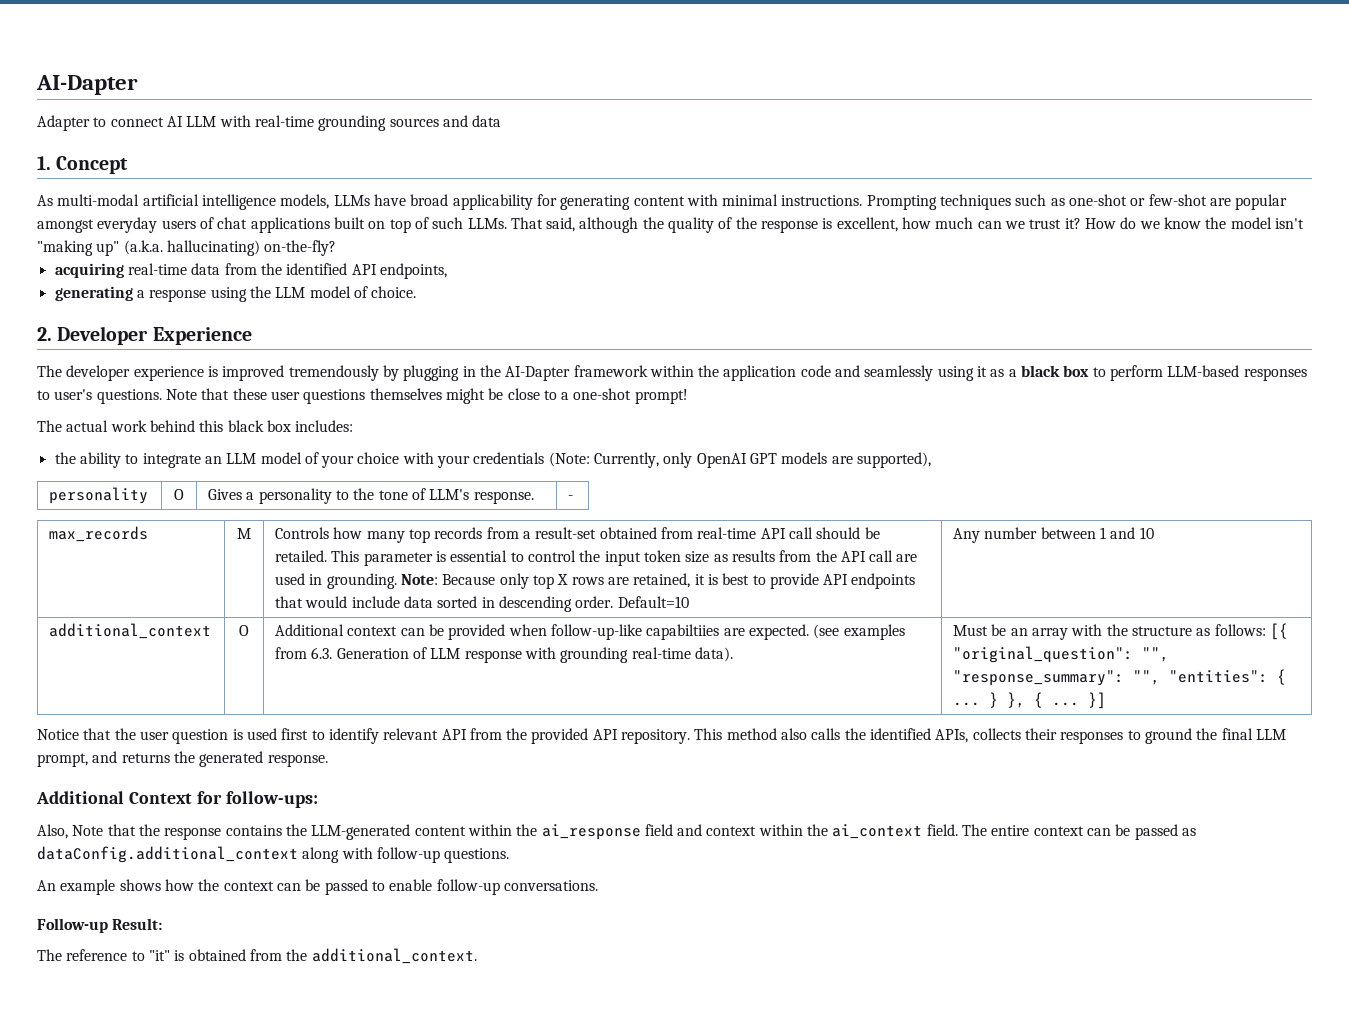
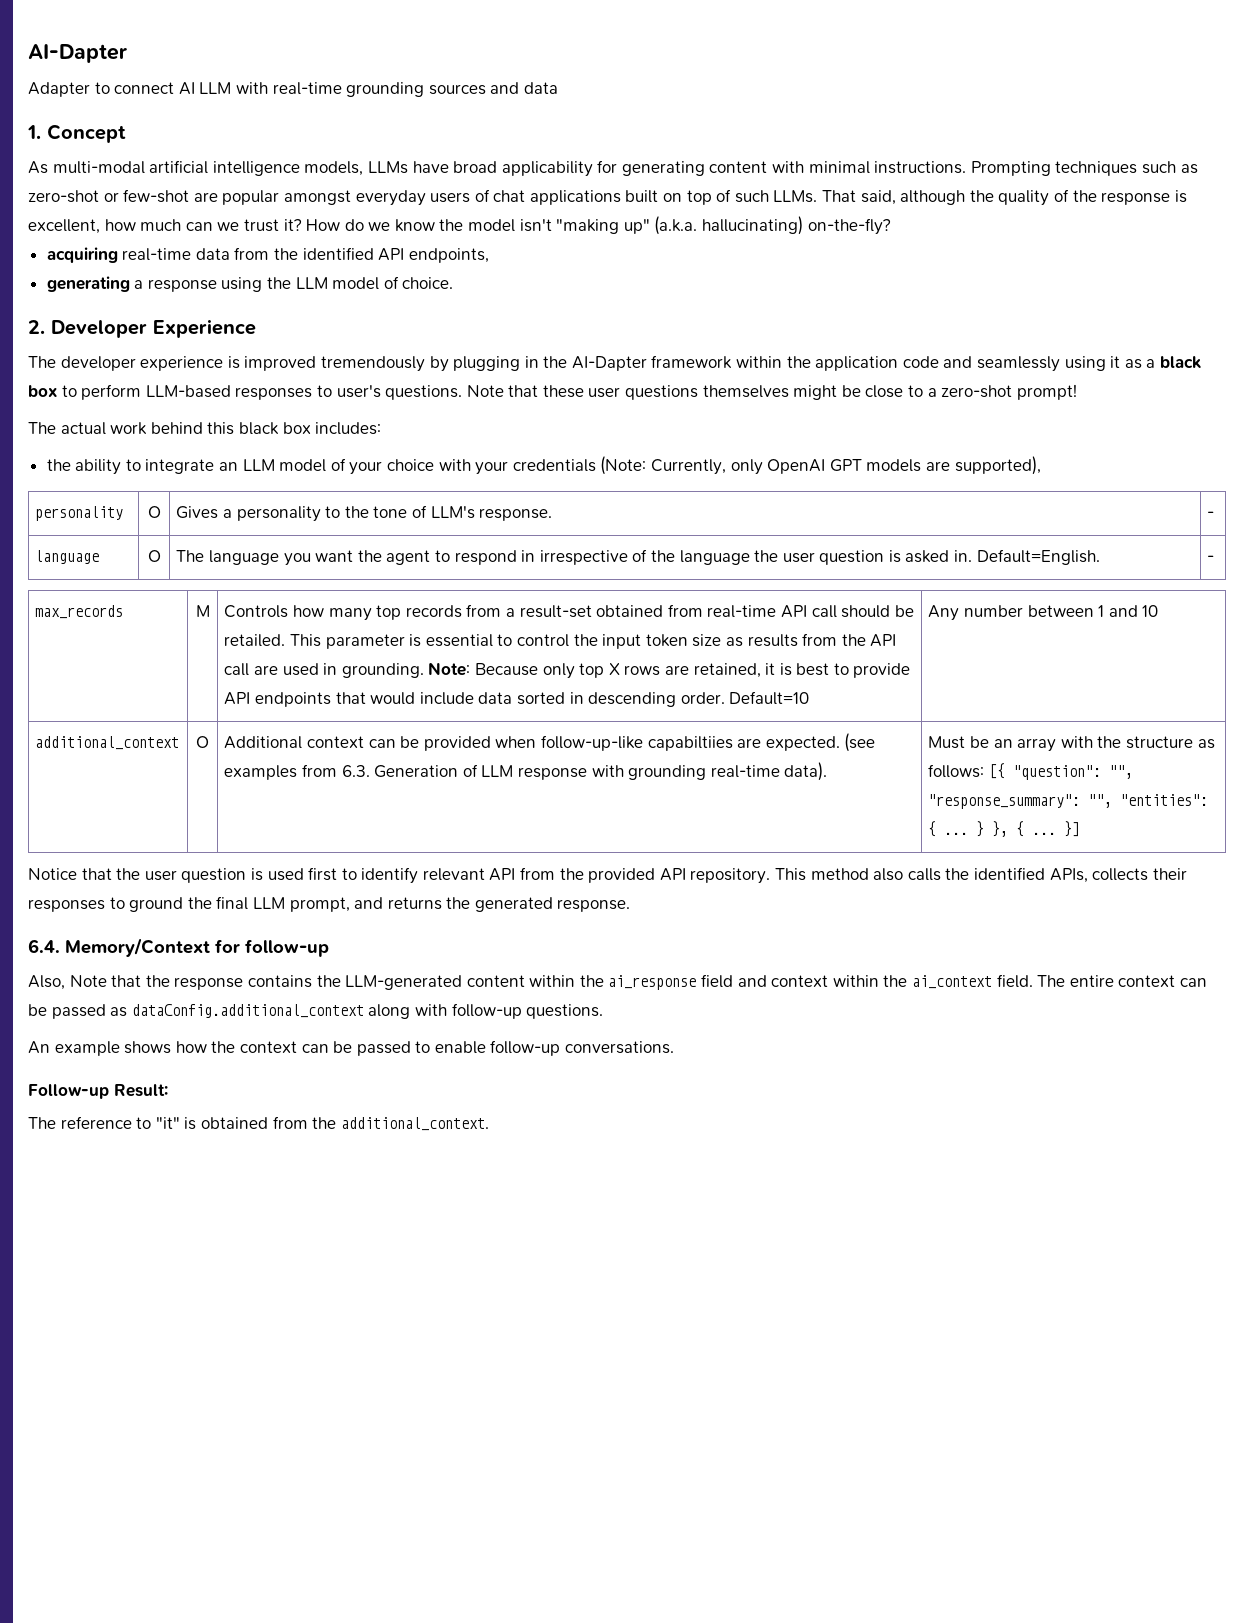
[1069,194,1128,206] one-shot -> [28,190,99,203] zero-shot
[573,388,632,400] one-shot -> [941,385,1013,398] zero-shot
(574, 497) none -> [35,550,100,564] [147,550,161,562] [176,549,1100,566] [1207,555,1215,562] // language | O | The language you want the agent to respond in irrespective of the language the user question is asked in. Default=English. | -
[953,646,1134,663] "original_question": -> [1013,765,1102,780] "question":
[36,791,318,808] Additional Context for follow-ups: -> [28,938,329,957] 6.4. Memory/Context for follow-up

